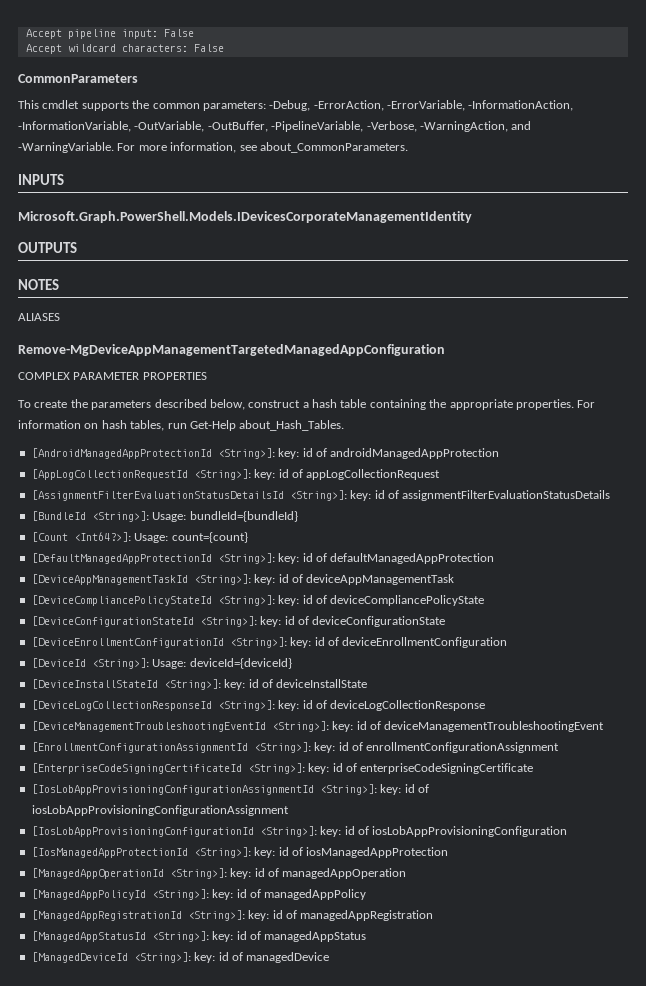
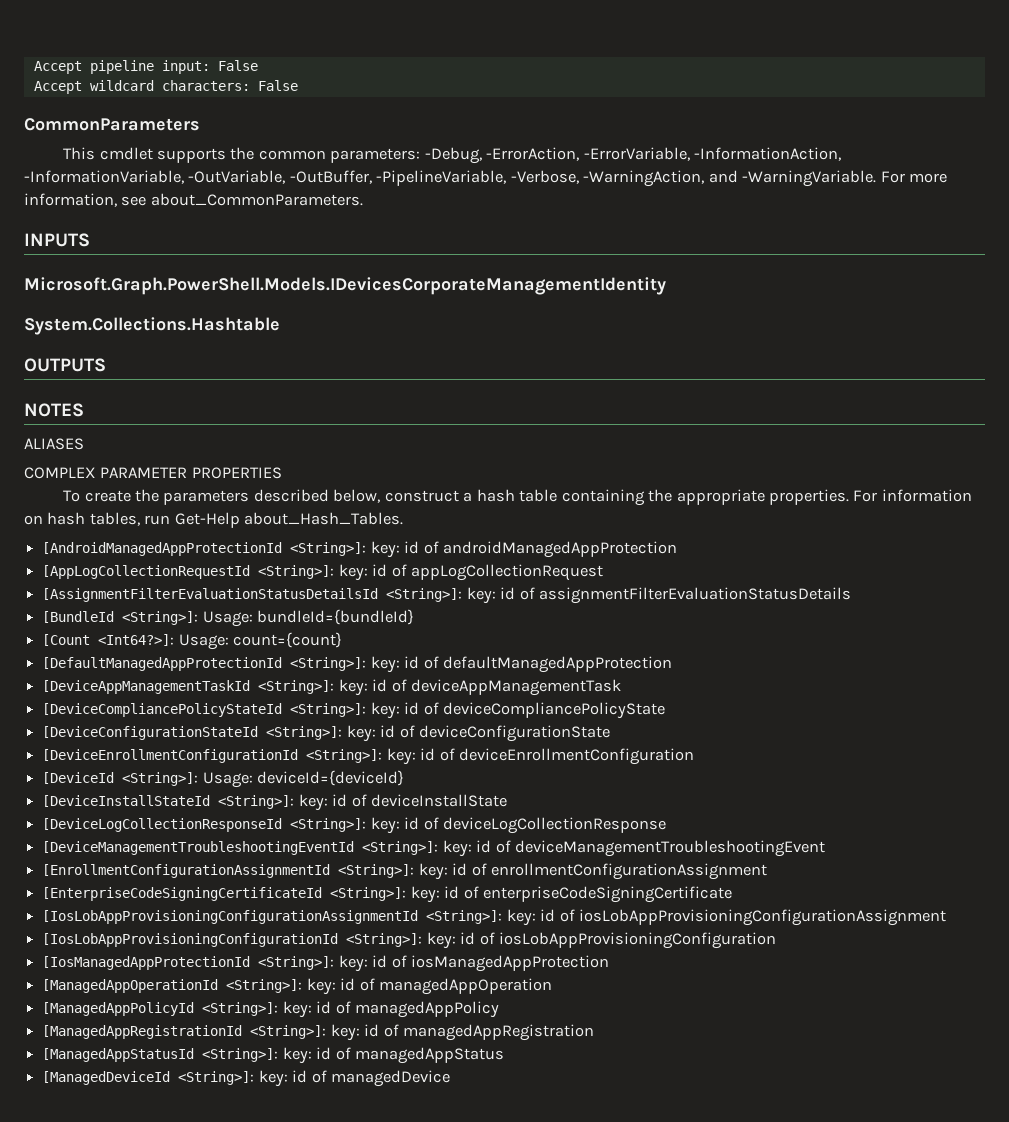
(472, 217) none -> [24,317,280,335] // System.Collections.Hashtable
[18,344,445,356] // Remove-MgDeviceAppManagementTargetedManagedAppConfiguration -> (84, 444) none

